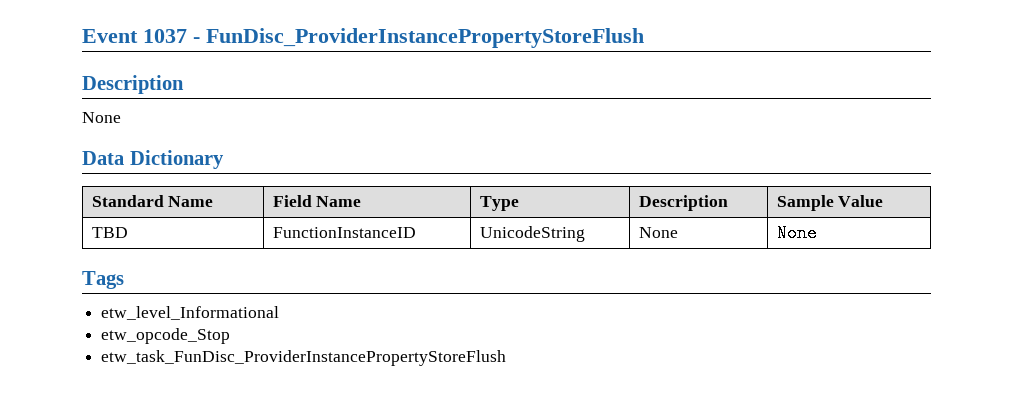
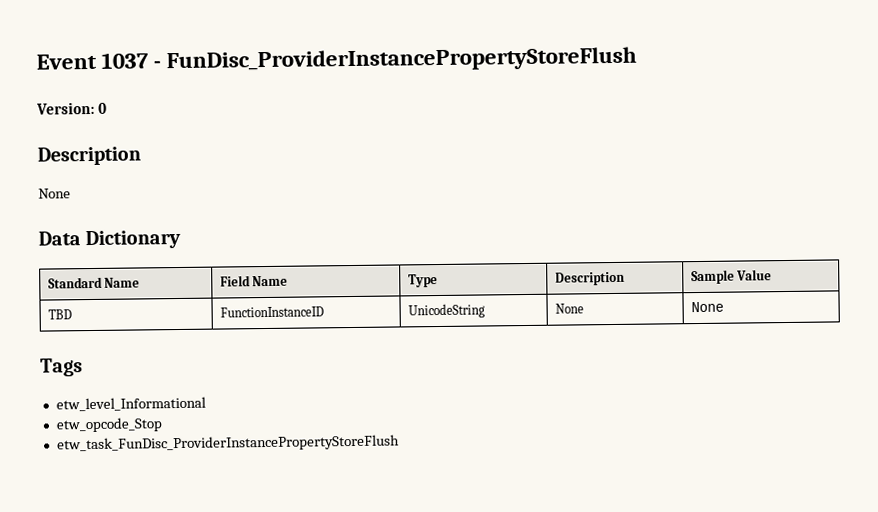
(644, 38) none -> [36,101,107,115] // Version: 0

